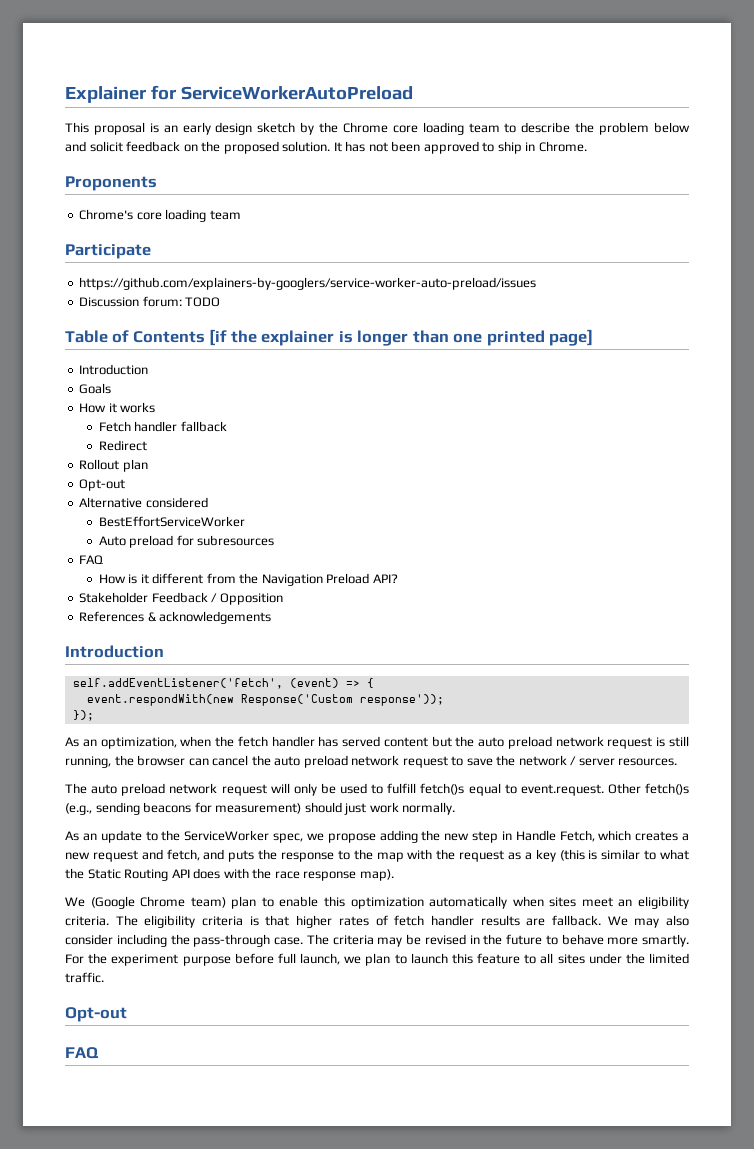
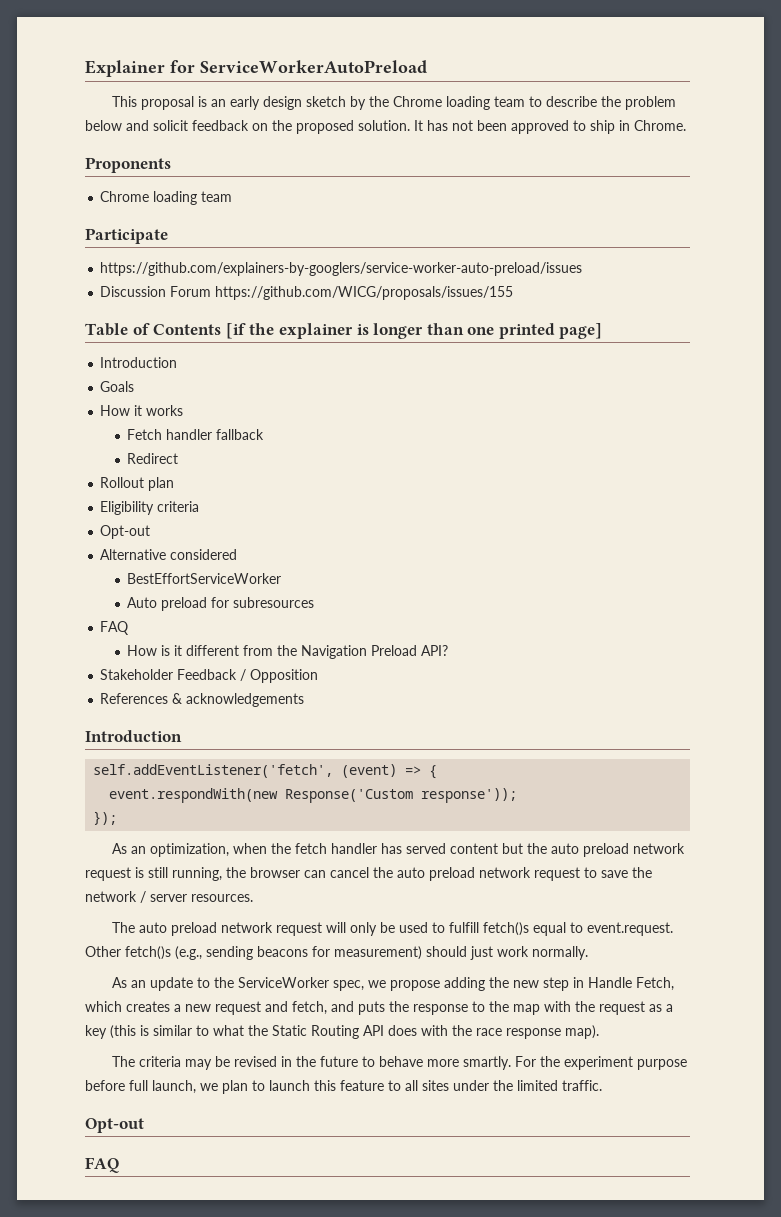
[392,125,418,133] core -> (442, 101) none
[79,209,162,220] Chrome's core -> [100,191,150,202] Chrome
[142,296,221,307] forum: TODO -> [170,286,514,300] Forum https://github.com/WICG/proposals/issues/155
(148, 465) none -> [100,501,200,515] // Eligibility criteria
[65,896,689,909] [65,915,689,928] [65,934,303,947] We (Google Chrome team) plan to enable this optimization automatically when sites meet an eligibility criteria. The eligibility criteria is that higher rates of fetch handler results are fallback. We may also consider including the pass-through case. -> (599, 1032) none

